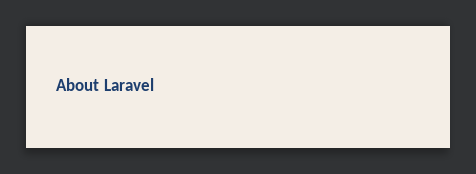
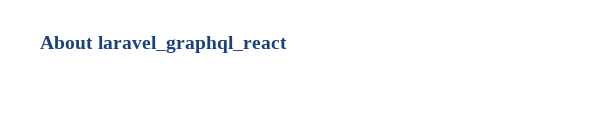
[103,78,154,91] Laravel -> [98,36,288,53] laravel_graphql_react

